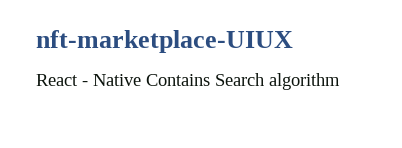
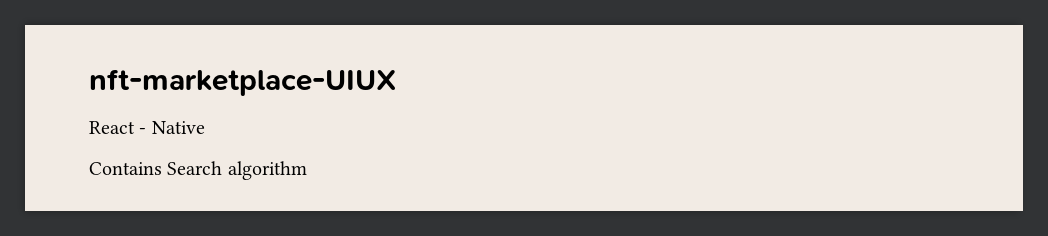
(141, 80) none -> (205, 127) //

